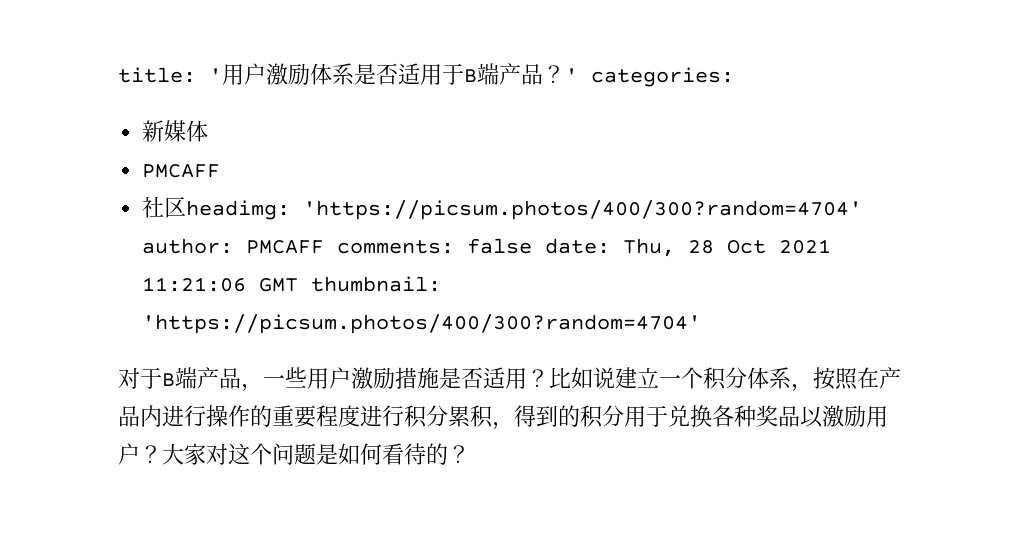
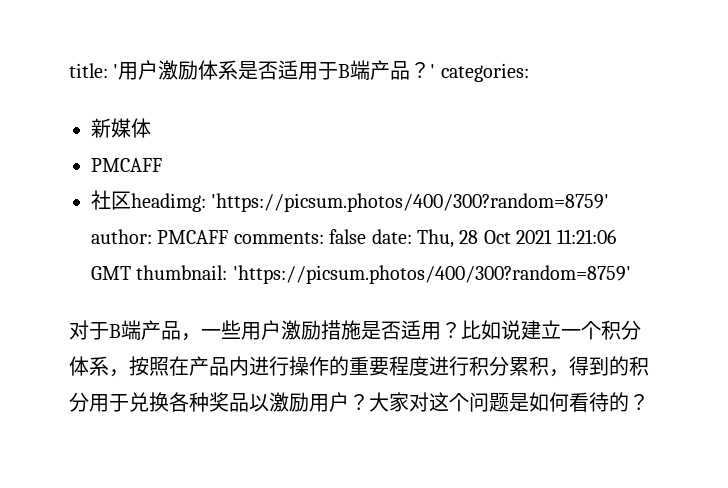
[303,200,863,220] 'https://picsum.photos/400/300?random=4704' -> [211,193,610,212] 'https://picsum.photos/400/300?random=8759'
[142,314,702,334] 'https://picsum.photos/400/300?random=4704' -> [232,265,631,284] 'https://picsum.photos/400/300?random=8759'

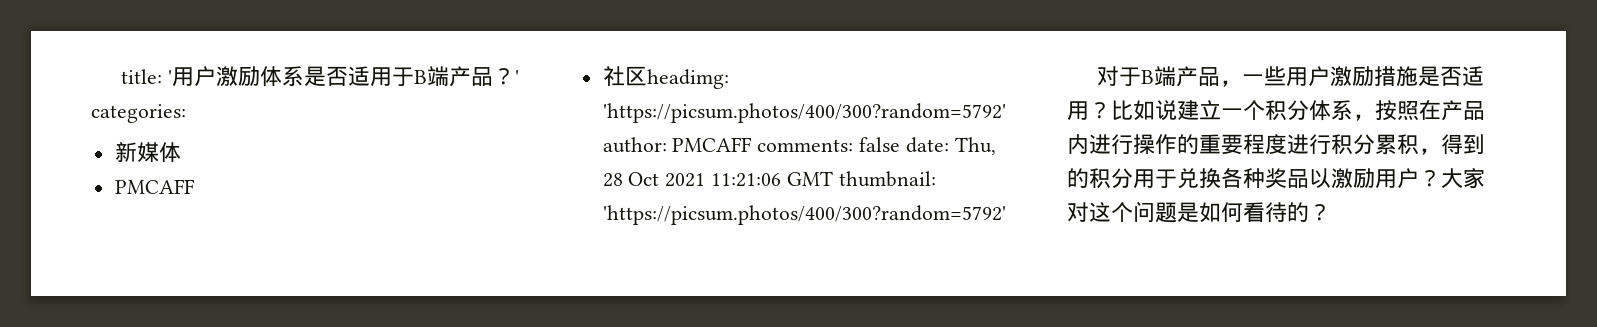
[211,193,610,212] 'https://picsum.photos/400/300?random=8759' -> [602,103,1006,123] 'https://picsum.photos/400/300?random=5792'
[232,265,631,284] 'https://picsum.photos/400/300?random=8759' -> [602,205,1006,225] 'https://picsum.photos/400/300?random=5792'

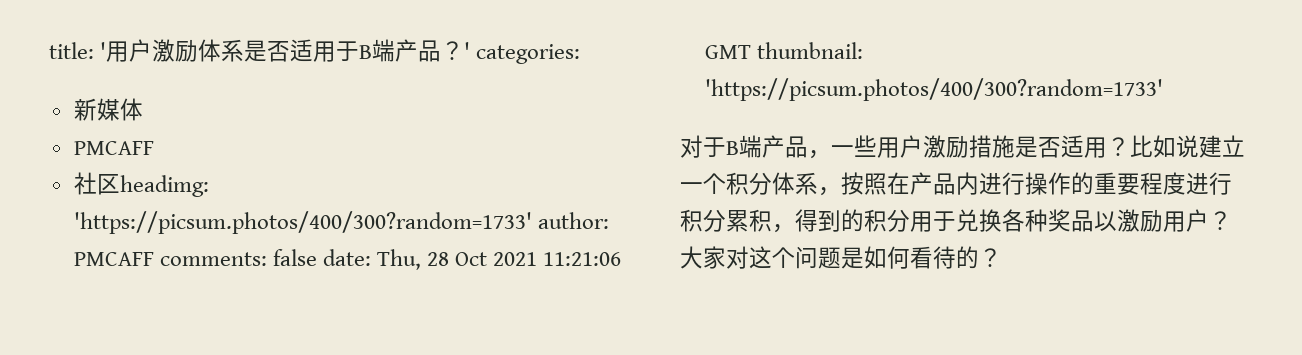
[602,103,1006,123] 'https://picsum.photos/400/300?random=5792' -> [73,211,532,234] 'https://picsum.photos/400/300?random=1733'
[602,205,1006,225] 'https://picsum.photos/400/300?random=5792' -> [704,78,1163,101] 'https://picsum.photos/400/300?random=1733'

